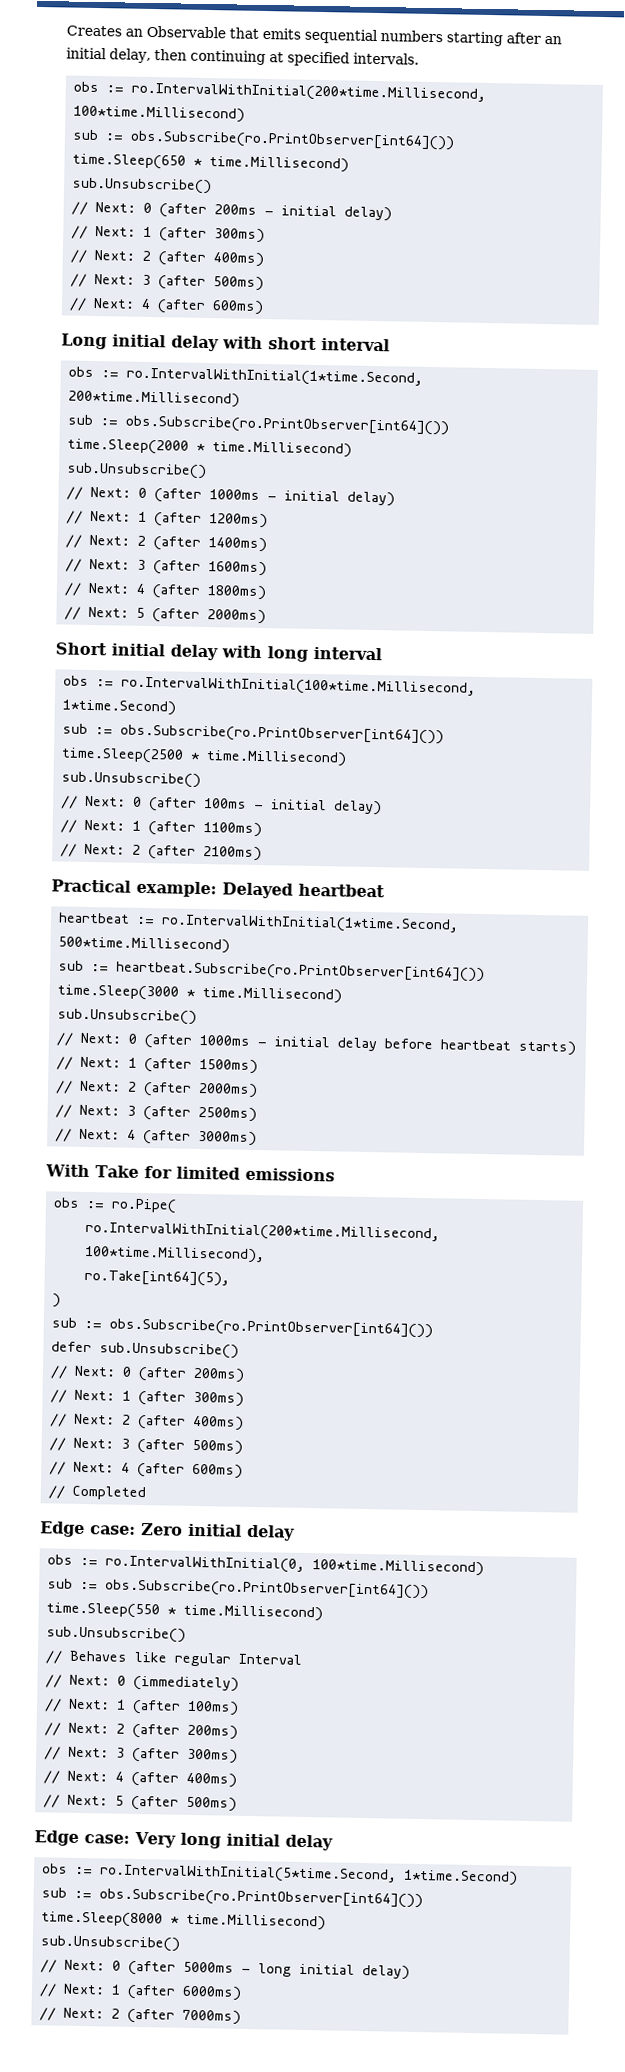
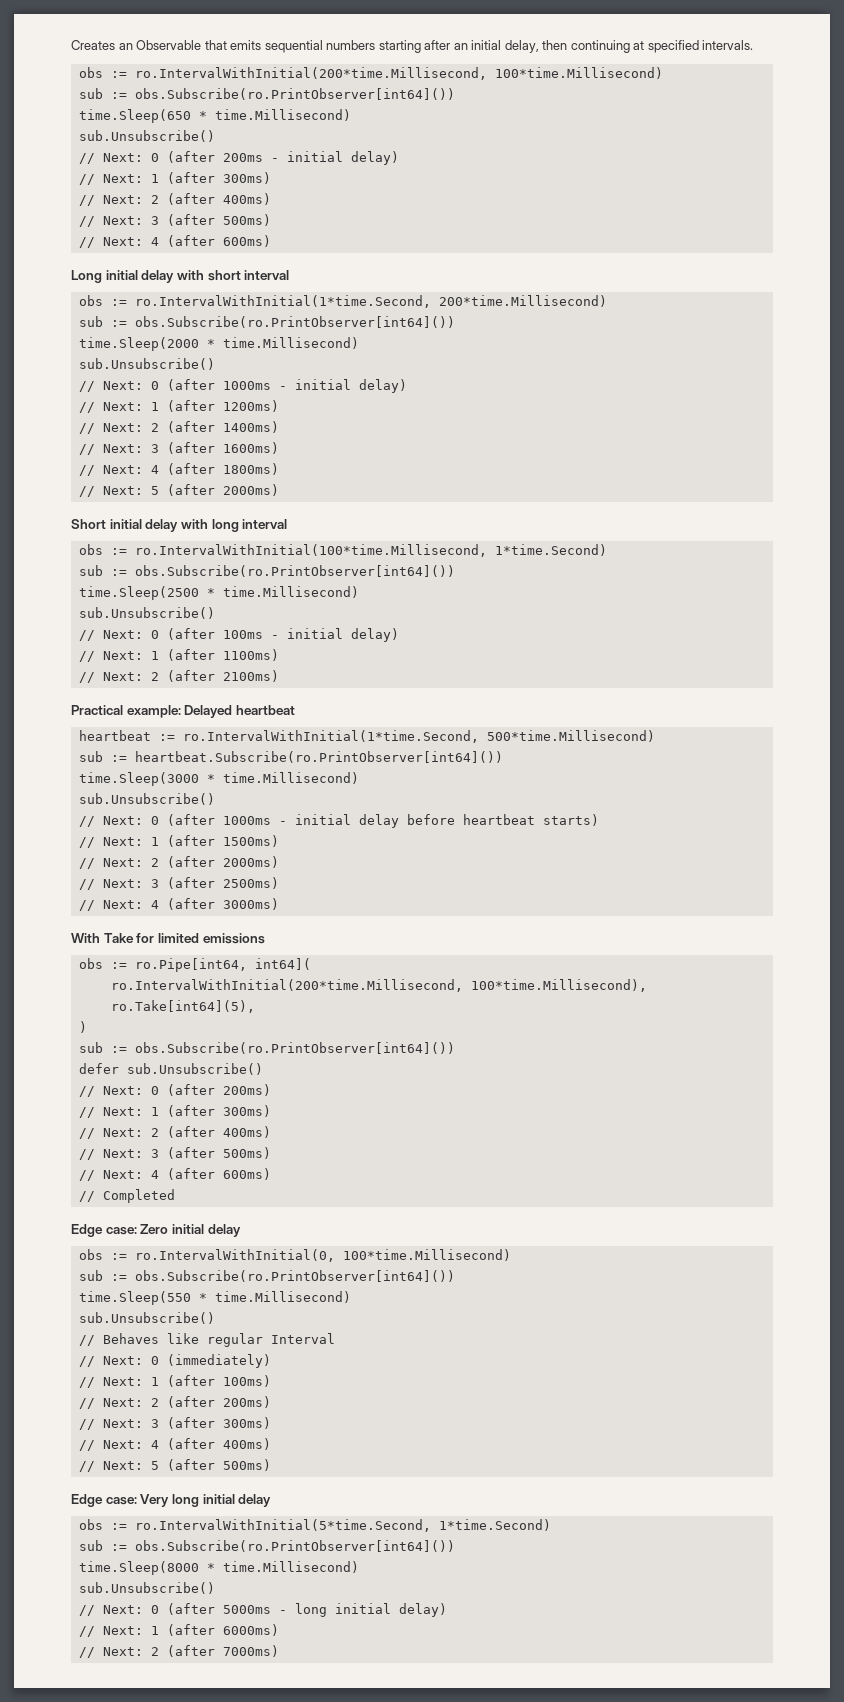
[111,1198,178,1214] ro.Pipe( -> [134,958,311,972] ro.Pipe[int64, int64](

